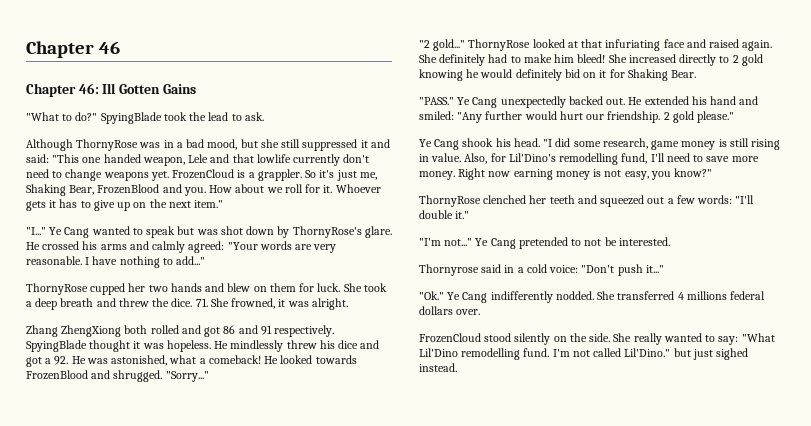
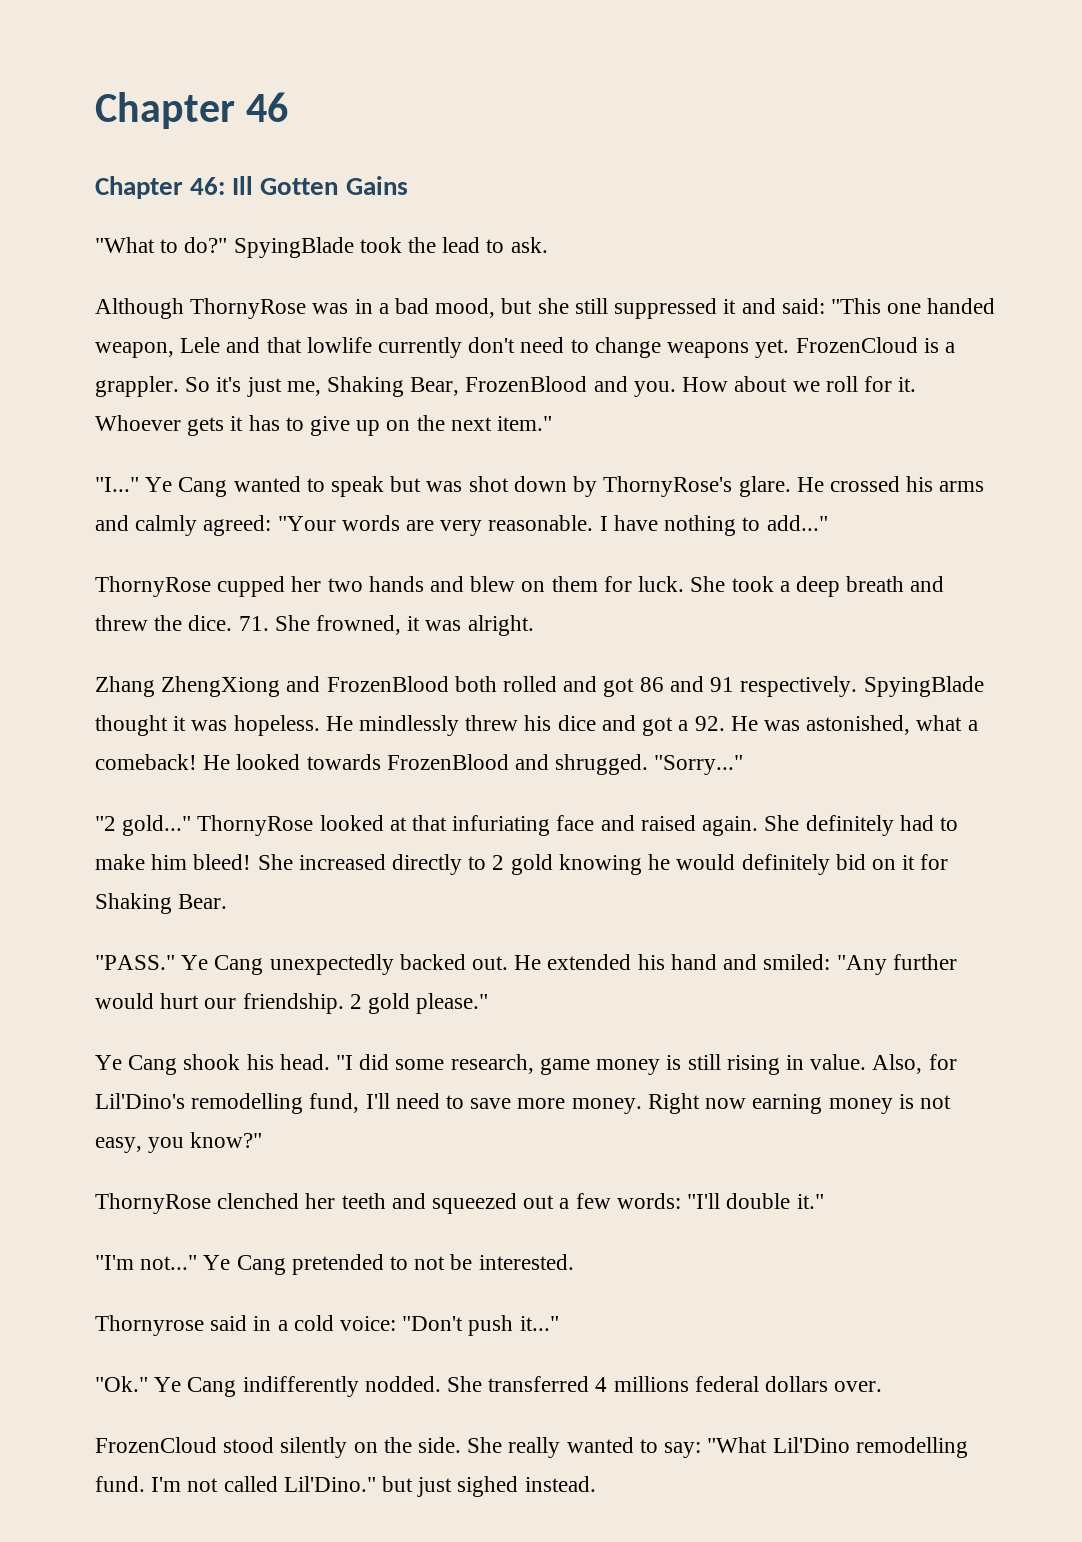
(122, 331) none -> [286,676,449,692] and FrozenBlood

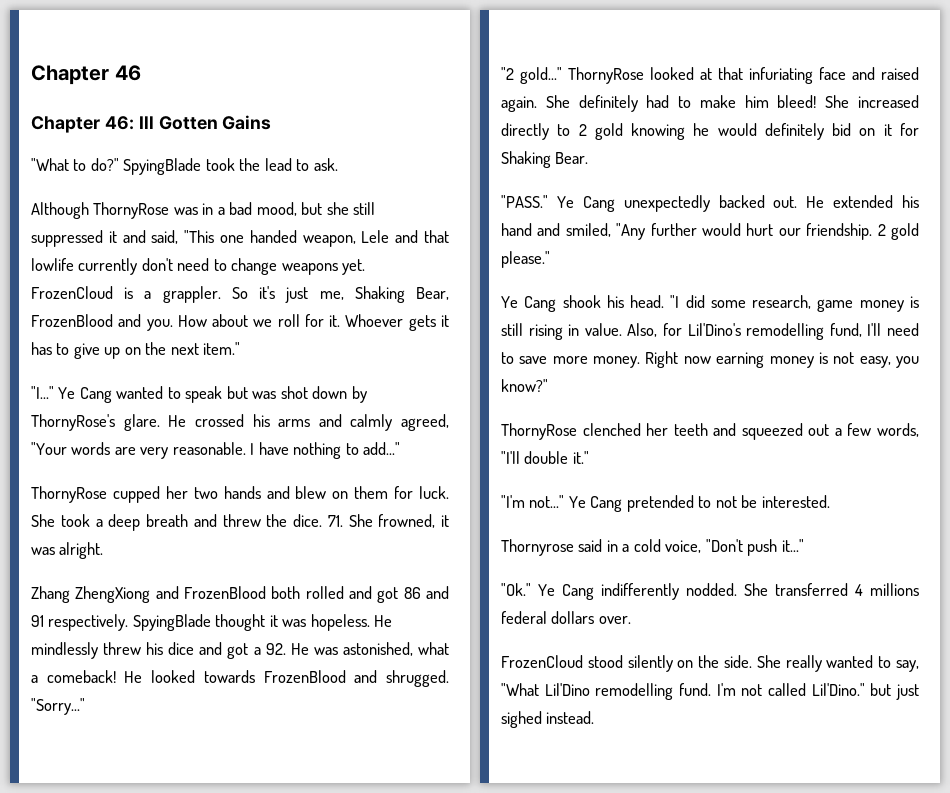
[781,298,825,314] said: -> [151,230,179,244] said,
[203,515,272,536] agreed: -> [401,414,449,431] agreed,
[763,954,831,970] smiled: -> [565,223,611,237] smiled,
[616,1193,681,1209] words: -> [877,423,919,437] words,
[340,1316,397,1331] voice: -> [665,540,702,553] voice,
[664,1442,702,1458] say: -> [896,660,920,672] say,

